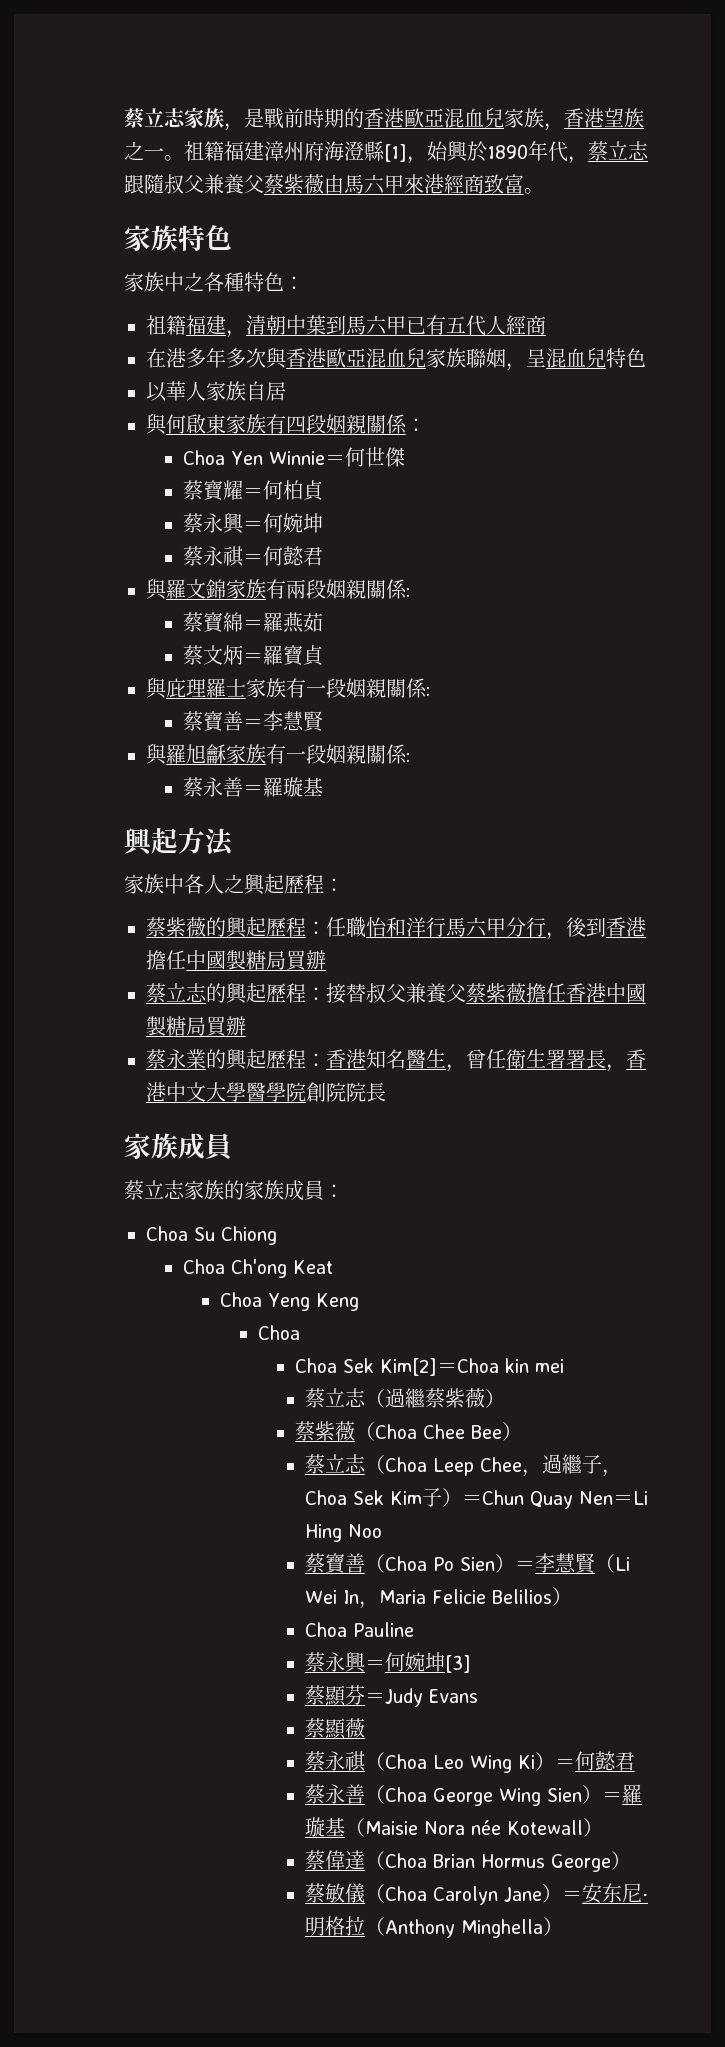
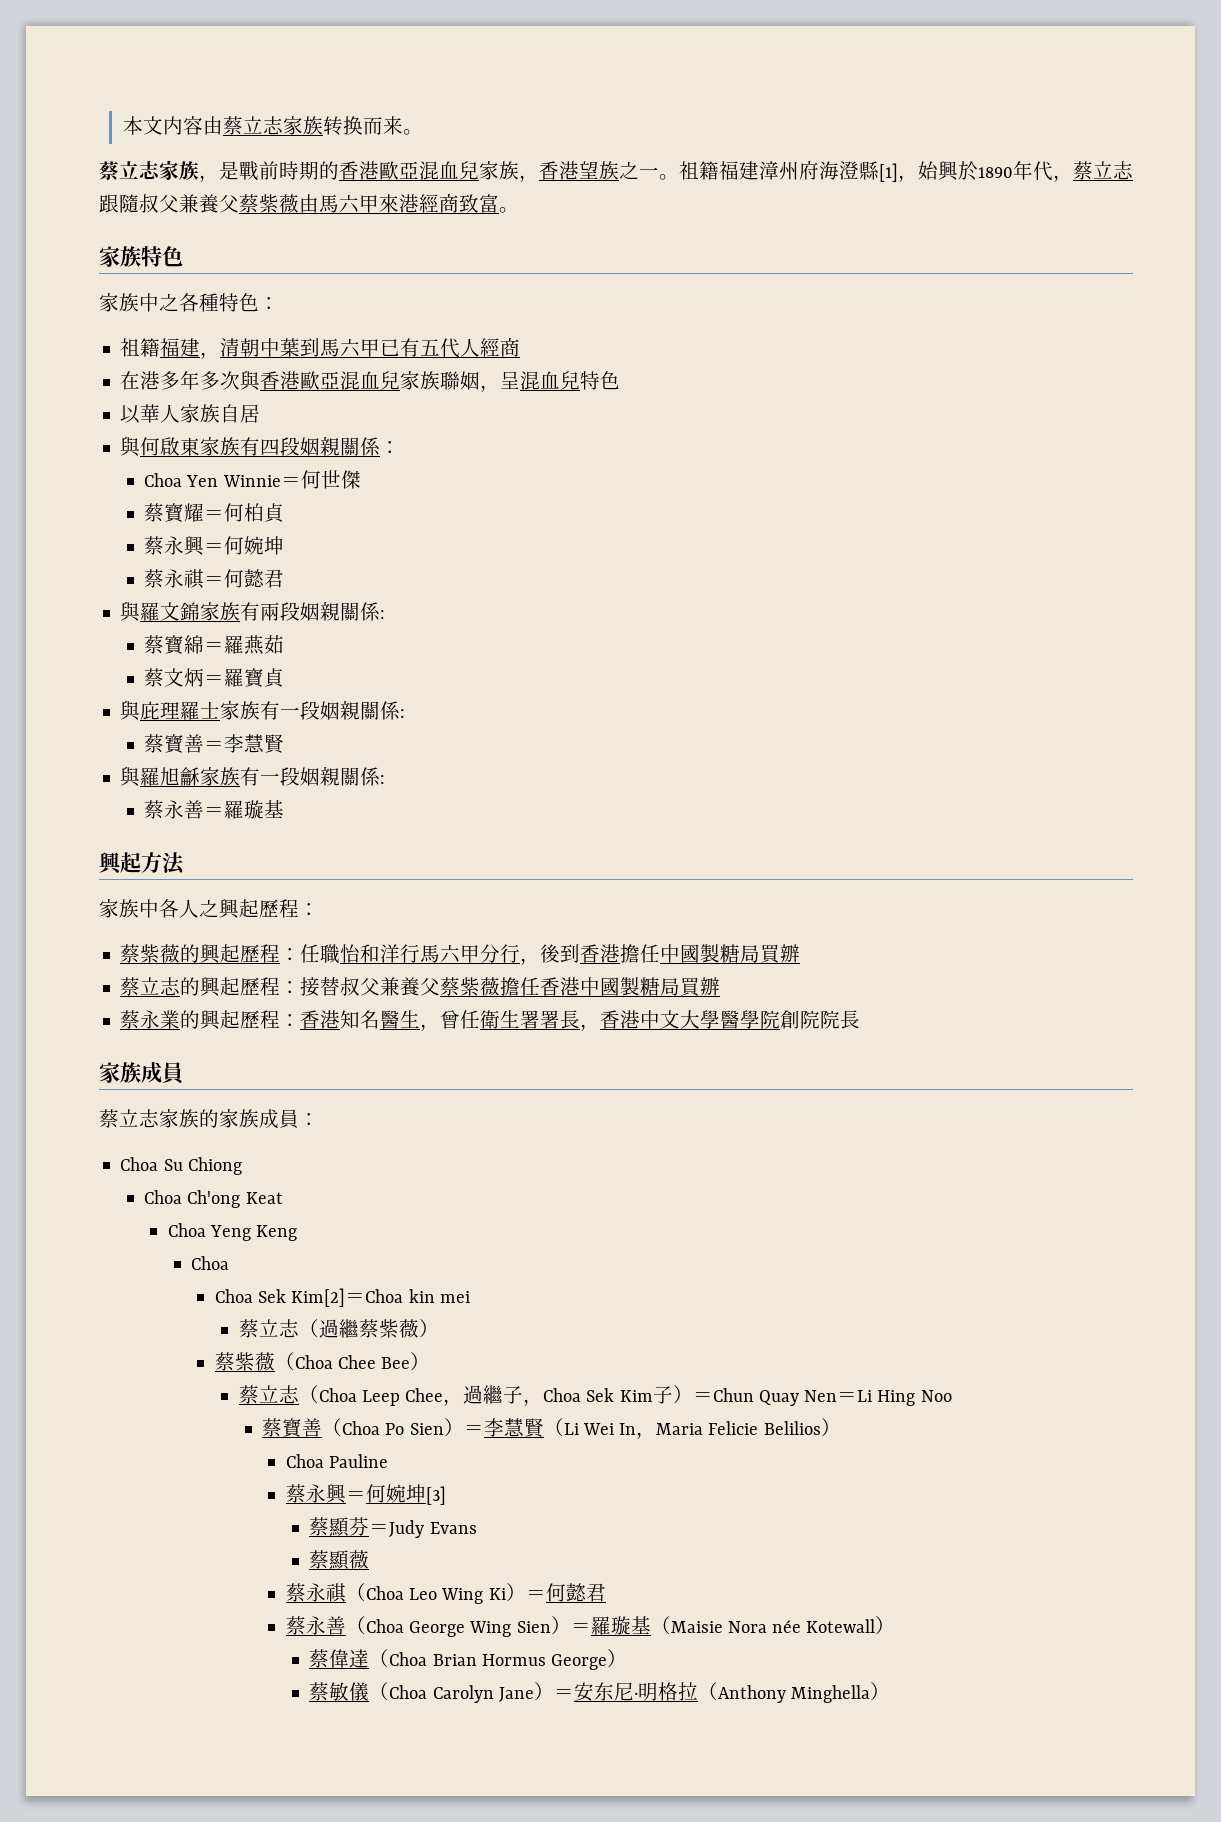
(124, 118) none -> [122,116,423,136] 本文内容由蔡立志家族转换而来。 //

